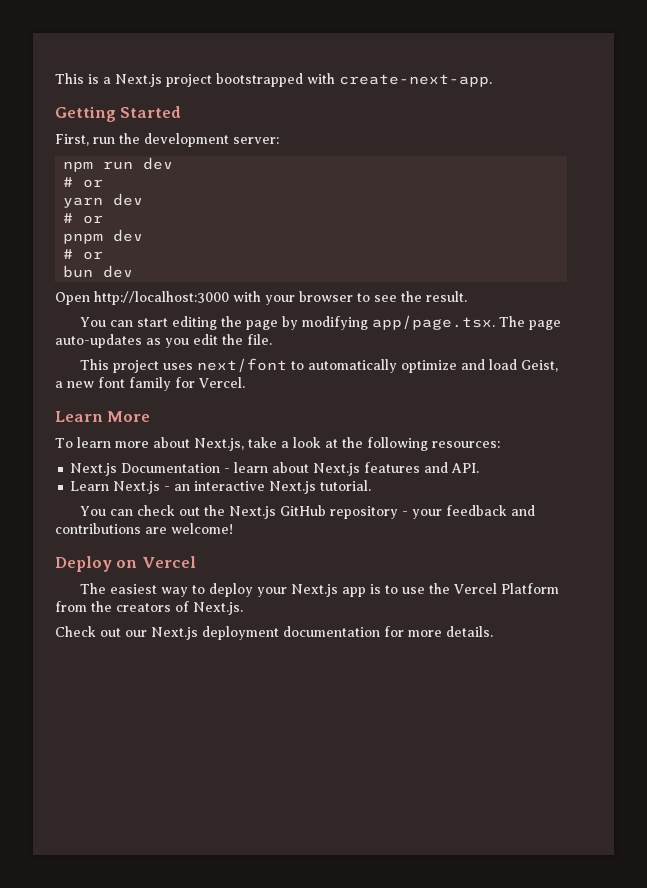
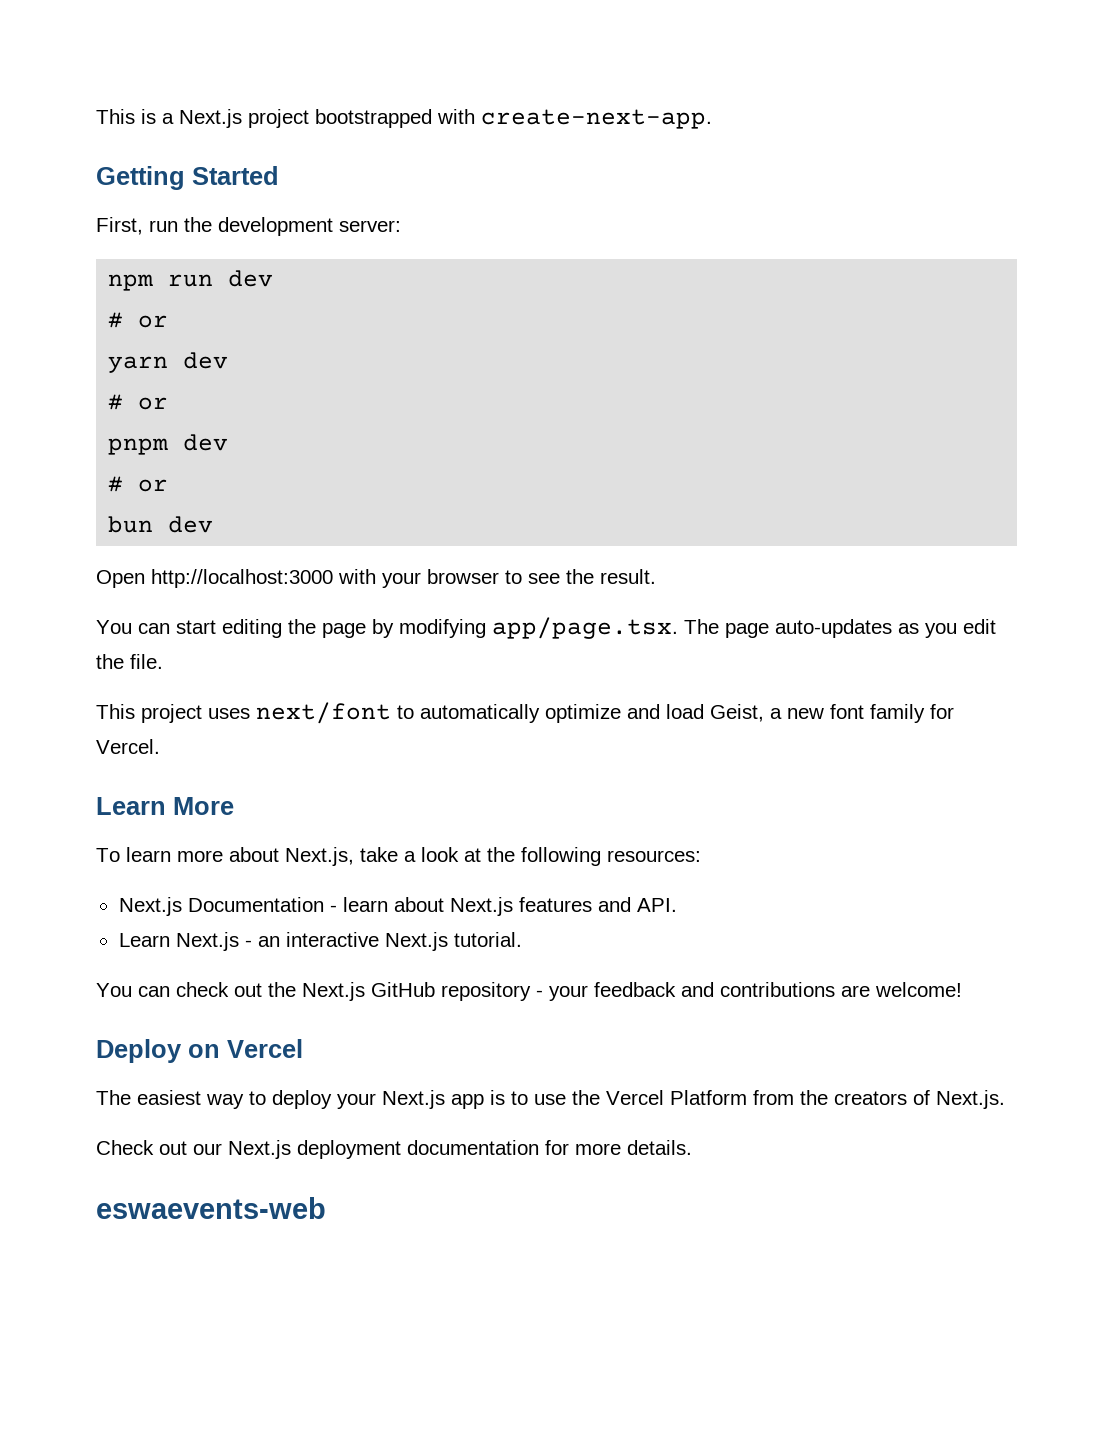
(493, 631) none -> [96,1197,326,1219] // eswaevents-web

